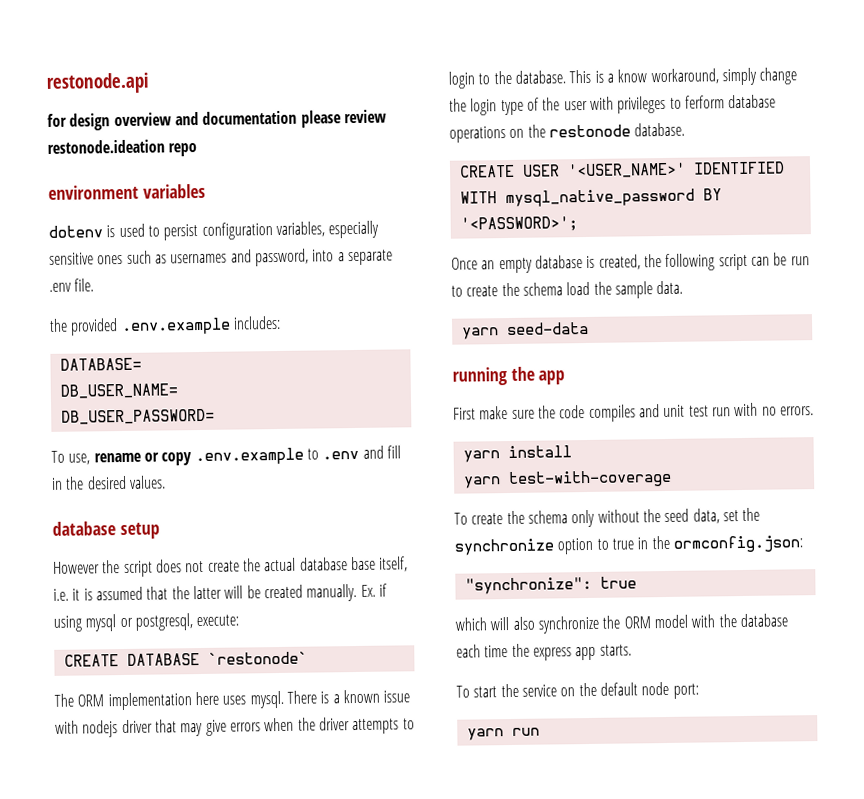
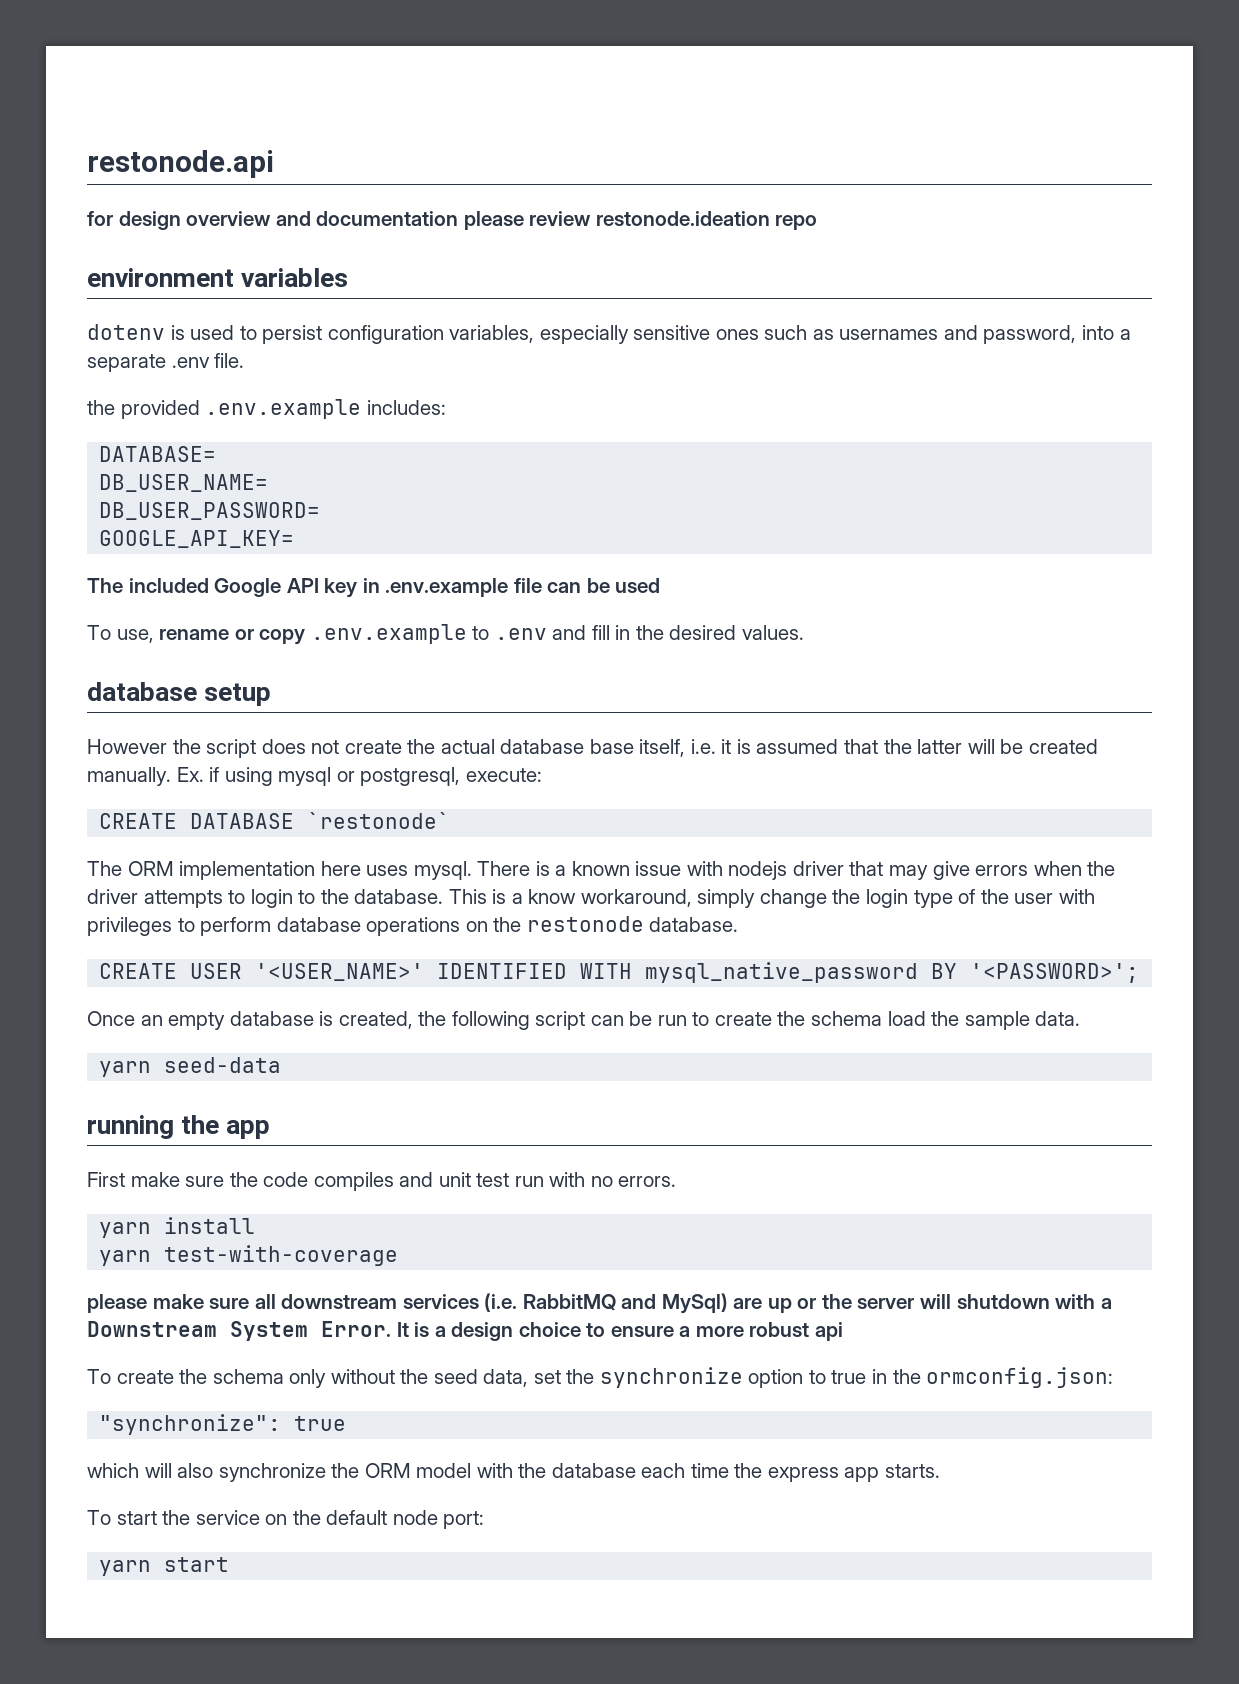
(215, 416) none -> [99,530,295,548] [87,578,661,598] // GOOGLE_API_KEY= // The included Google API key in .env.example file can be used
[684,95,725,109] ferform -> [200,917,272,936] perform
(672, 479) none -> [87,1293,1112,1314] [87,1321,843,1341] // please make sure all downstream services (i.e. RabbitMQ and MySql) are up or the server will shutdown with a Downstream System Error. It is a design choice to ensure a more robust api
[511,727,540,737] run -> [164,1557,230,1572] start

